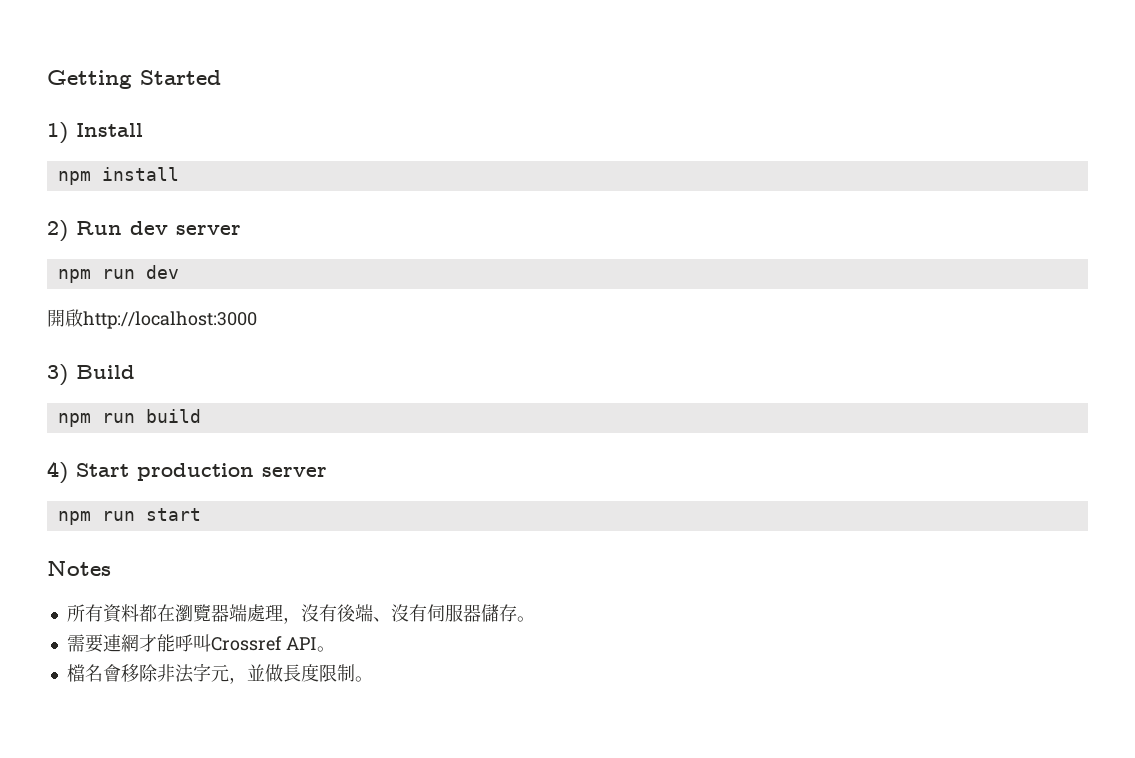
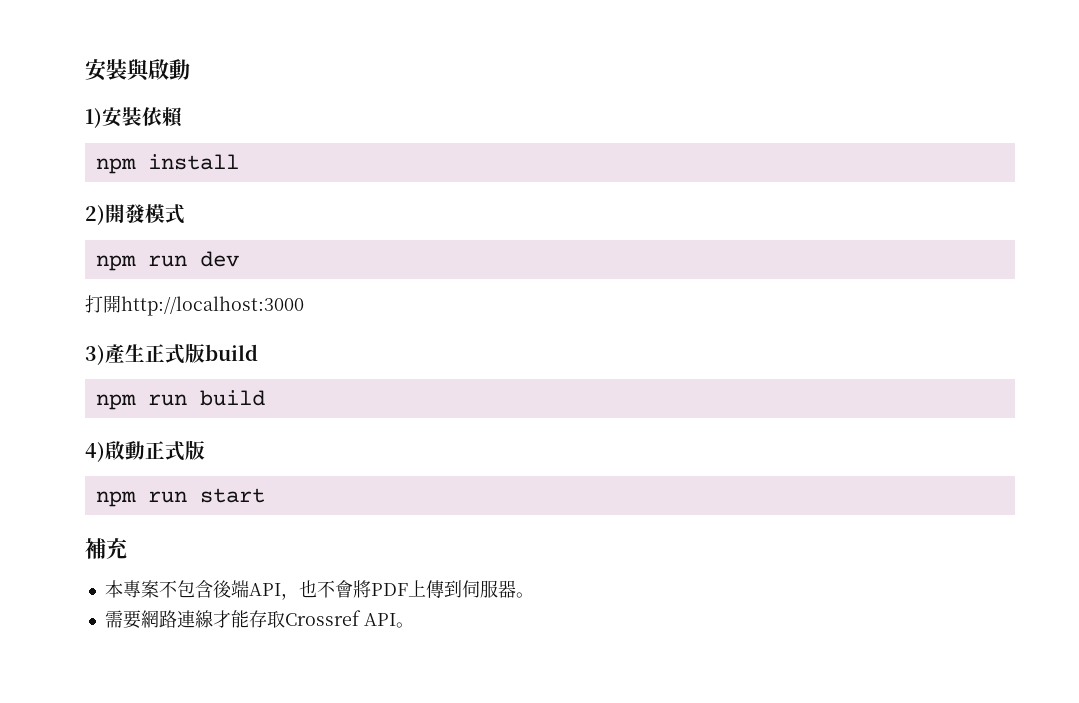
[47,70,221,89] Getting Started -> [85,59,190,82] 安裝與啟動
[76,123,143,137] Install -> [102,107,183,127] 安裝依賴
[76,221,241,235] Run dev server -> [105,204,185,224] 開發模式
[47,309,83,327] 開啟 -> [85,295,121,313] 打開
[76,365,135,379] Build -> [105,343,258,364] 產生正式版build
[76,463,327,481] Start production server -> [105,440,205,461] 啟動正式版
[47,561,111,576] [66,604,535,624] [66,634,335,653] [66,663,355,684] Notes // 所有資料都在瀏覽器端處理，沒有後端、沒有伺服器儲存。 // 需要連網才能呼叫Crossref API。 // 檔名會移除非法字元，並做長度限制 -> [85,538,127,559] [104,580,534,600] [104,610,396,629] 補充 // 本專案不包含後端API，也不會將PDF上傳到伺服器。 // 需要網路連線才能存取Crossref API

